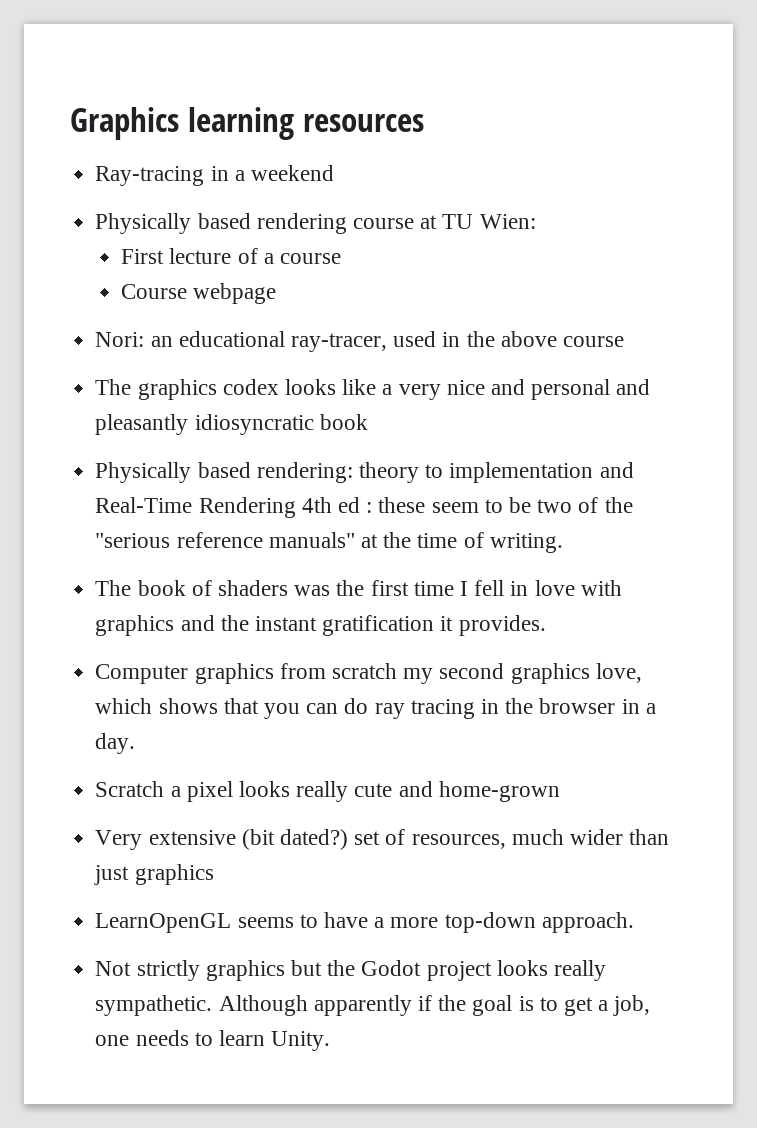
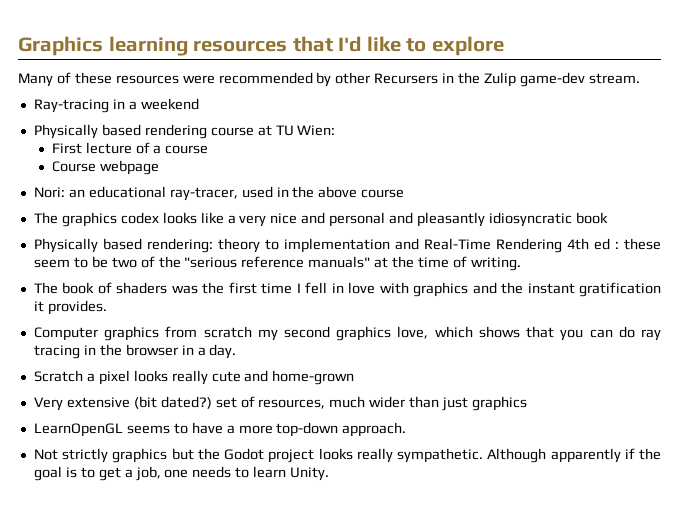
(424, 123) none -> [292,36,504,56] [18,72,640,87] that I'd like to explore // Many of these resources were recommended by other Recursers in the Zulip game-dev stream.

